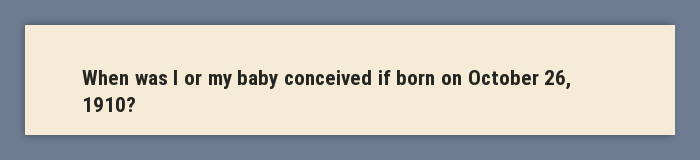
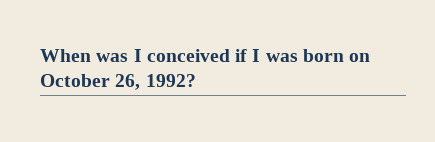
[184,70,391,89] or my baby conceived if -> [146,49,298,62] conceived if I was
[82,97,136,112] 1910? -> [145,74,196,87] 1992?

